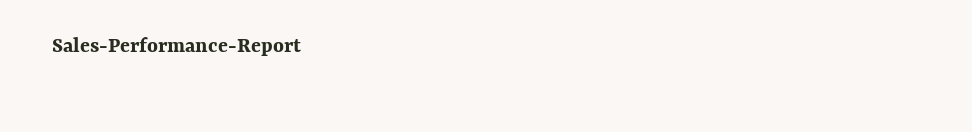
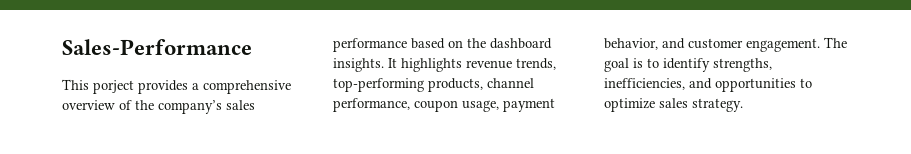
[52,37,301,56] Sales-Performance-Report -> [62,39,252,55] [62,79,291,94] [62,100,255,114] [333,38,552,52] [333,58,556,72] [333,78,534,92] [333,98,555,112] [604,37,847,52] [604,58,772,72] [604,78,812,92] [604,98,743,112] Sales-Performance // This porject provides a comprehensive overview of the company’s sales performance based on the dashboard insights. It highlights revenue trends, top-performing products, channel performance, coupon usage, payment behavior, and customer engagement. The goal is to identify strengths, inefficiencies, and opportunities to optimize sales strategy.

